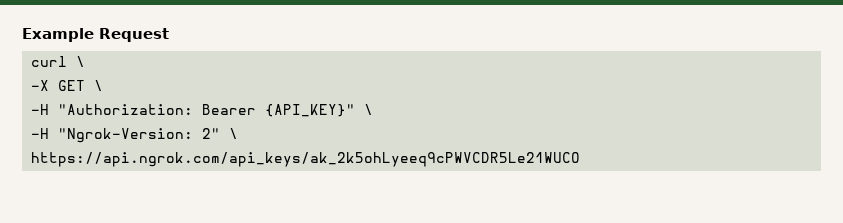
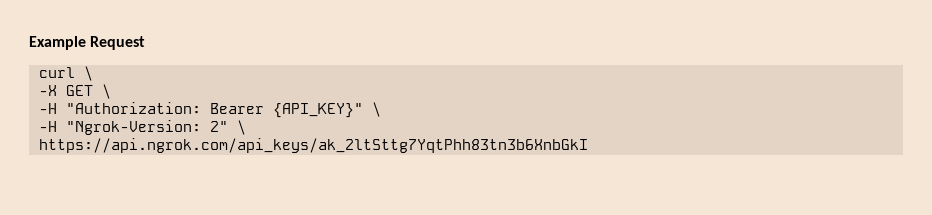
[31,152,580,167] https://api.ngrok.com/api_keys/ak_2k5ohLyeeq9cPWVCDR5Le21WUCO -> [38,138,588,153] https://api.ngrok.com/api_keys/ak_2ltSttg7YqtPhh83tn3b6XnbGkI

